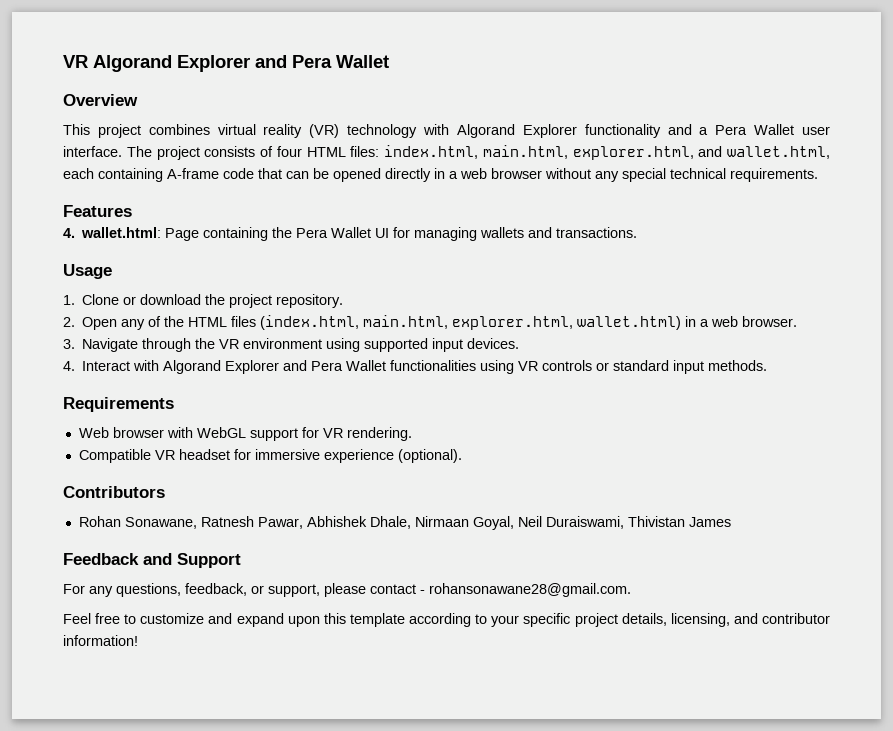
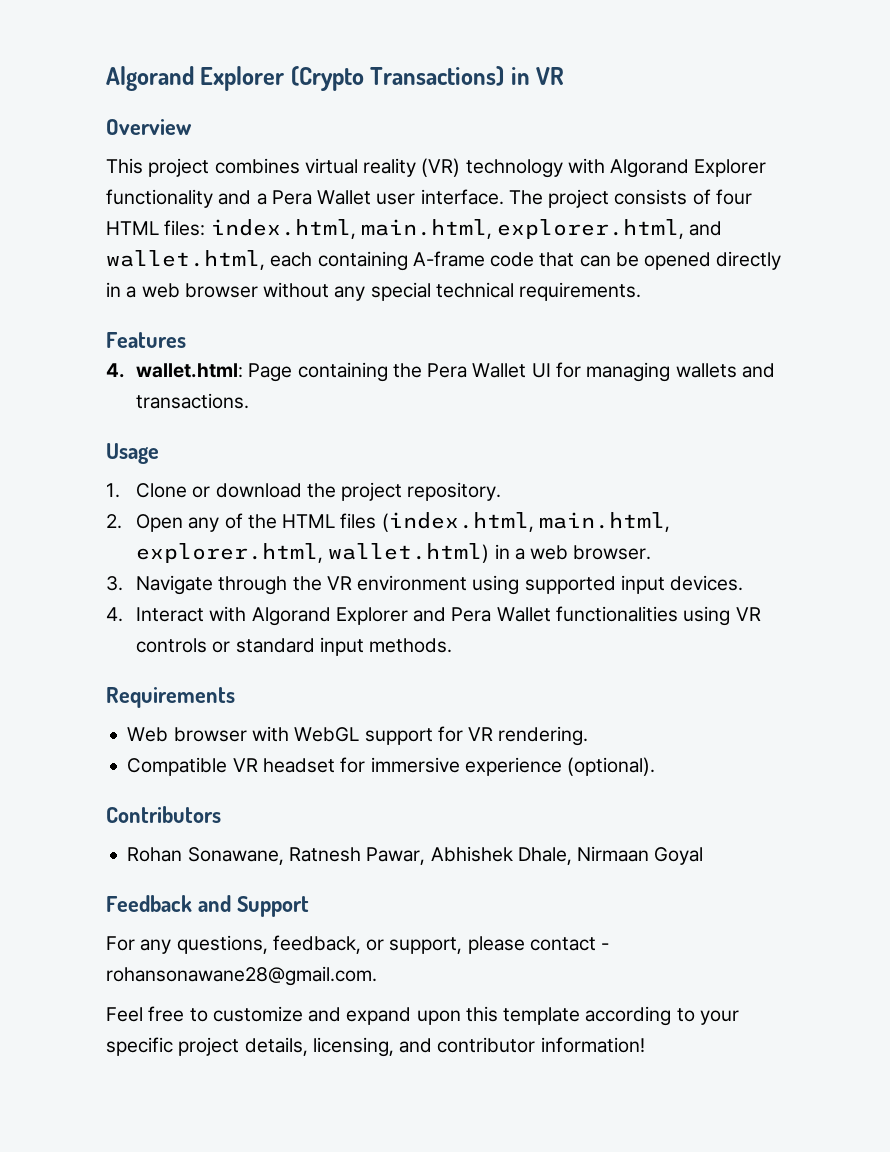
[63,55,389,72] VR Algorand Explorer and Pera Wallet -> [106,66,565,91] Algorand Explorer (Crypto Transactions) in VR
[472,516,731,530] Goyal, Neil Duraiswami, Thivistan James -> [654,847,704,865] Goyal

